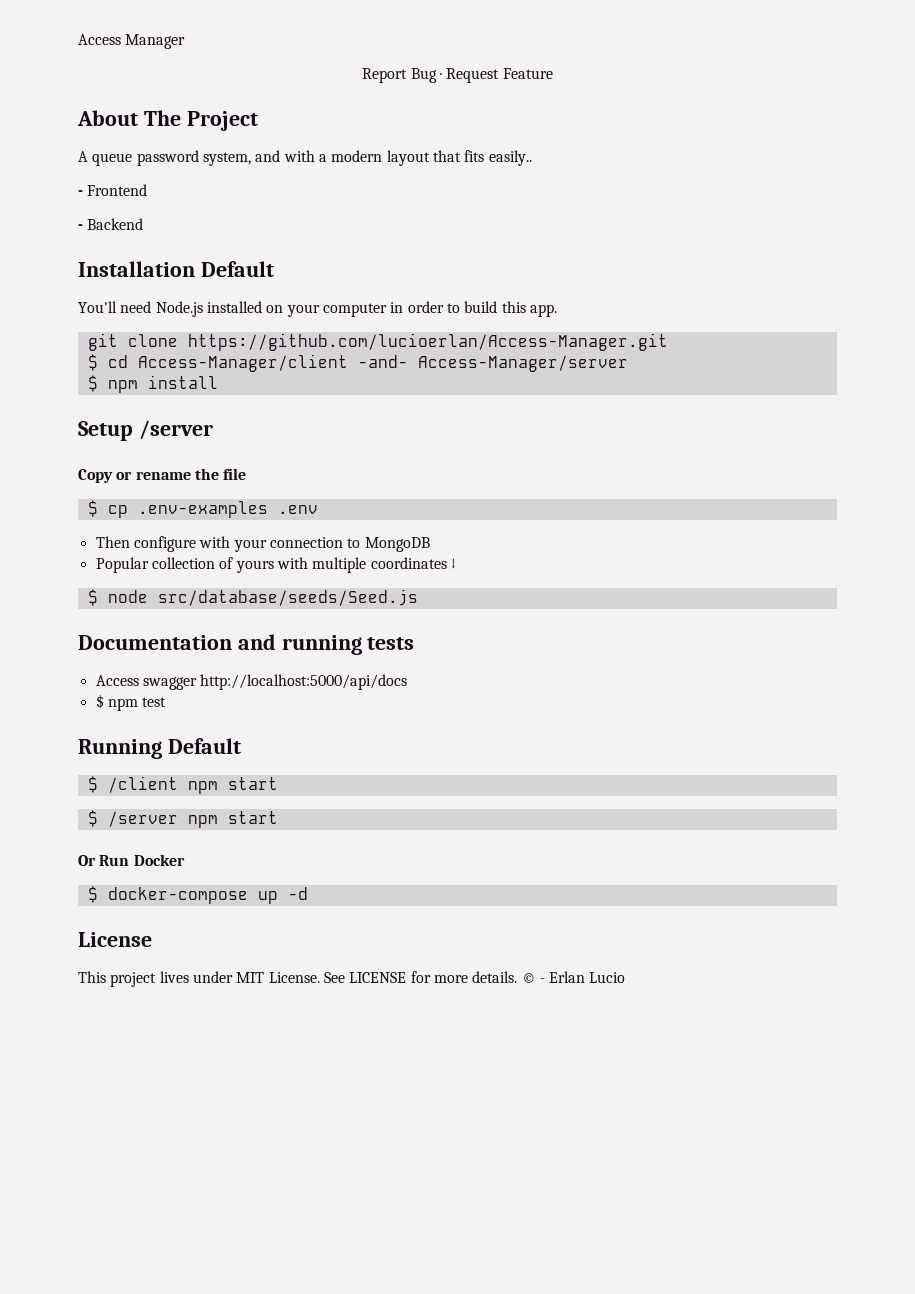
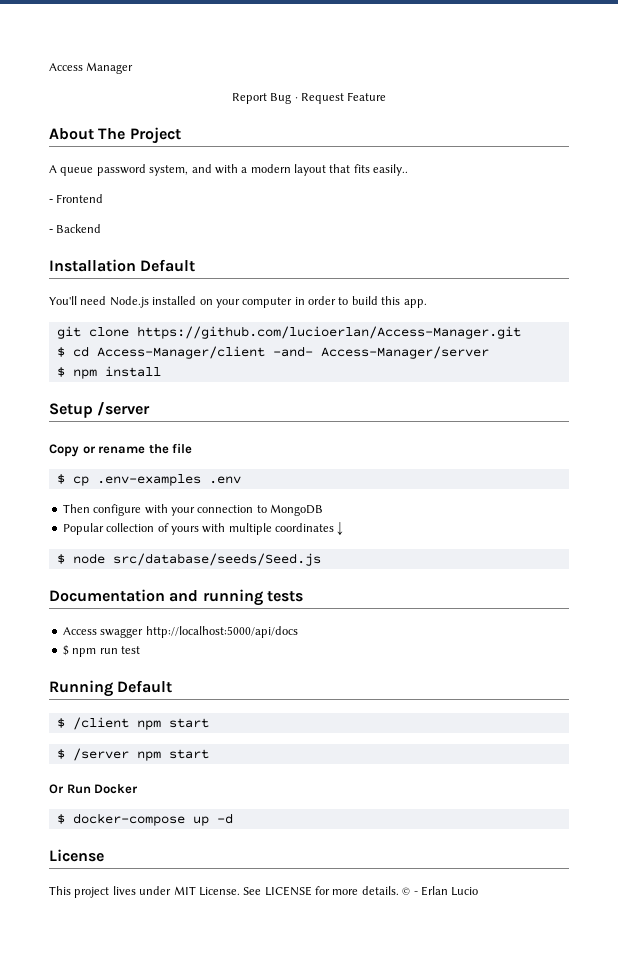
(138, 704) none -> [99,648,118,654] run

